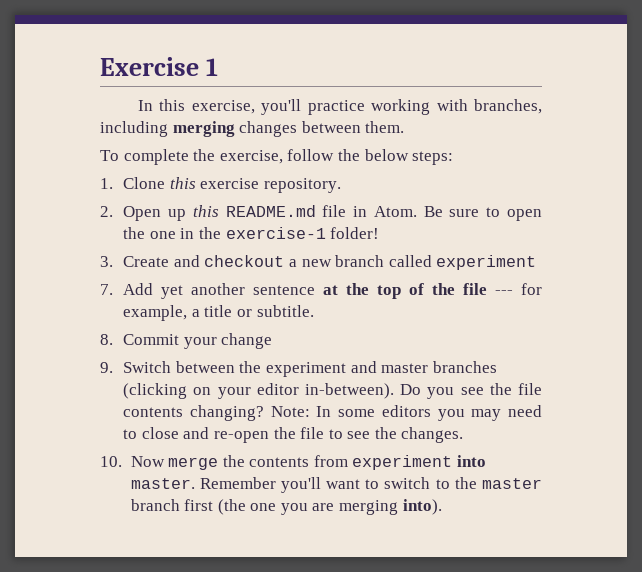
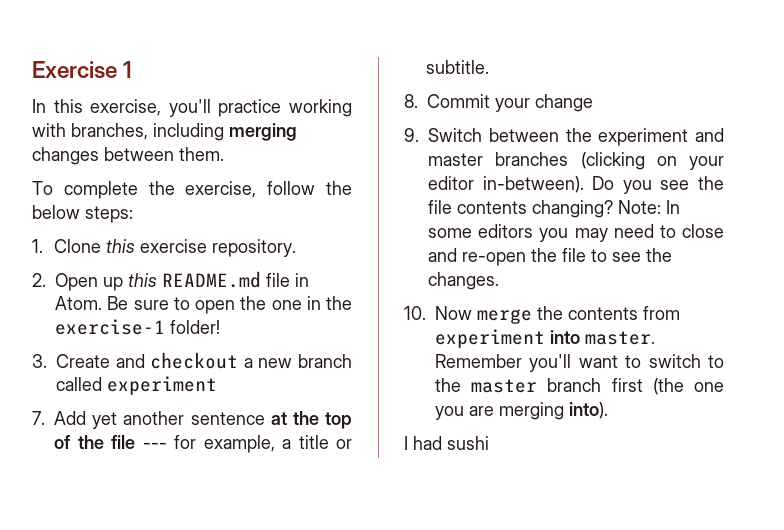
(442, 507) none -> [404,436,489,450] // I had sushi

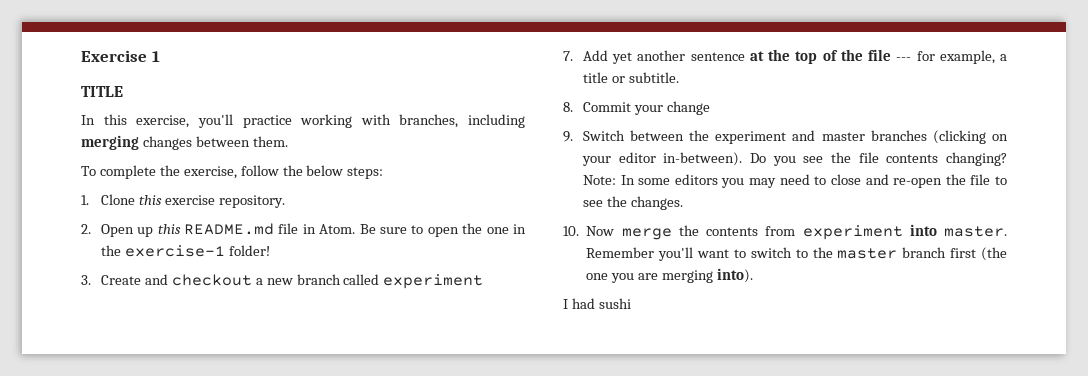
(133, 69) none -> [81,86,123,97] // TITLE

